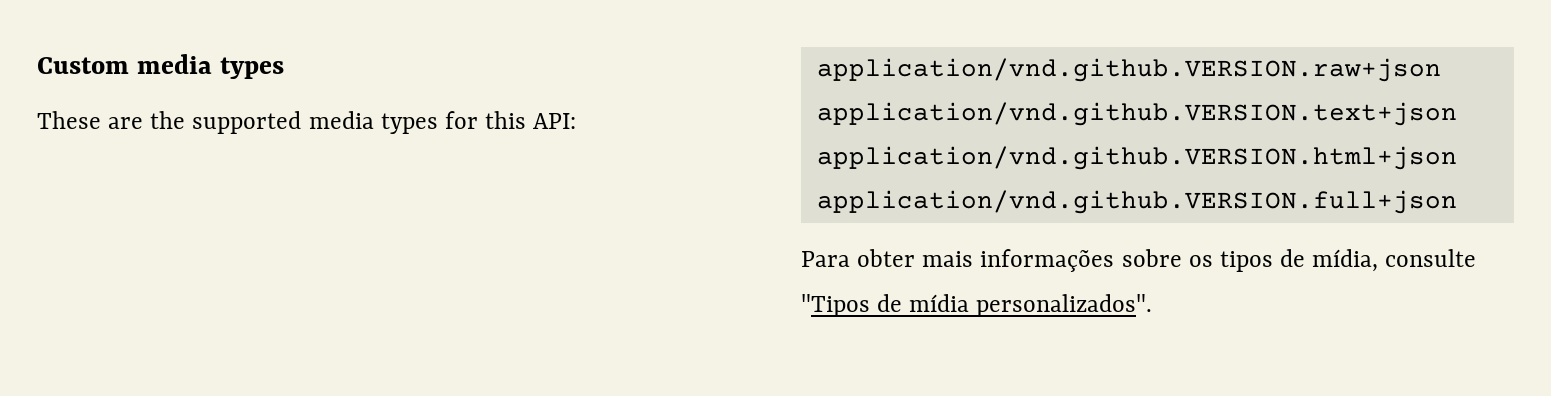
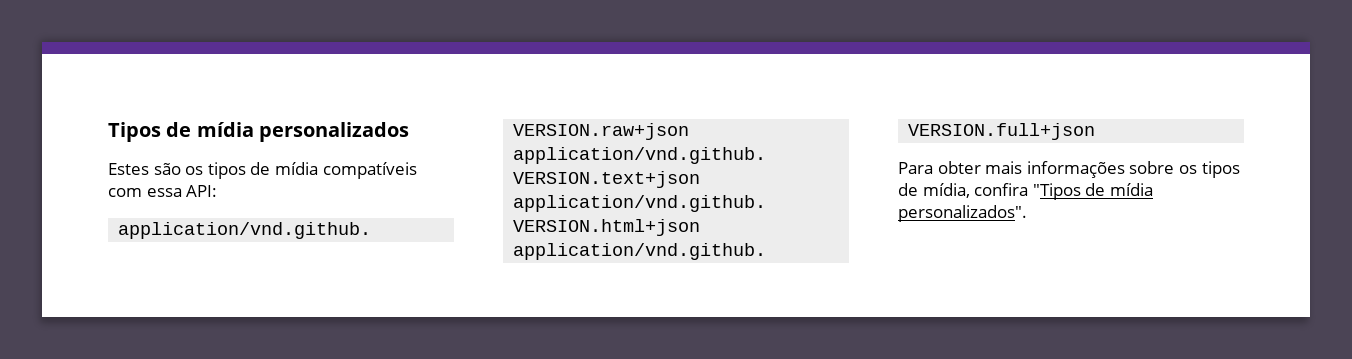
[37,54,284,79] [37,111,527,134] Custom media types // These are the supported media types for this -> [108,122,409,142] [108,162,417,179] [108,188,182,197] Tipos de mídia personalizados // Estes são os tipos de mídia compatíveis com essa
[1385,249,1477,267] consulte -> [974,183,1029,196] confira

